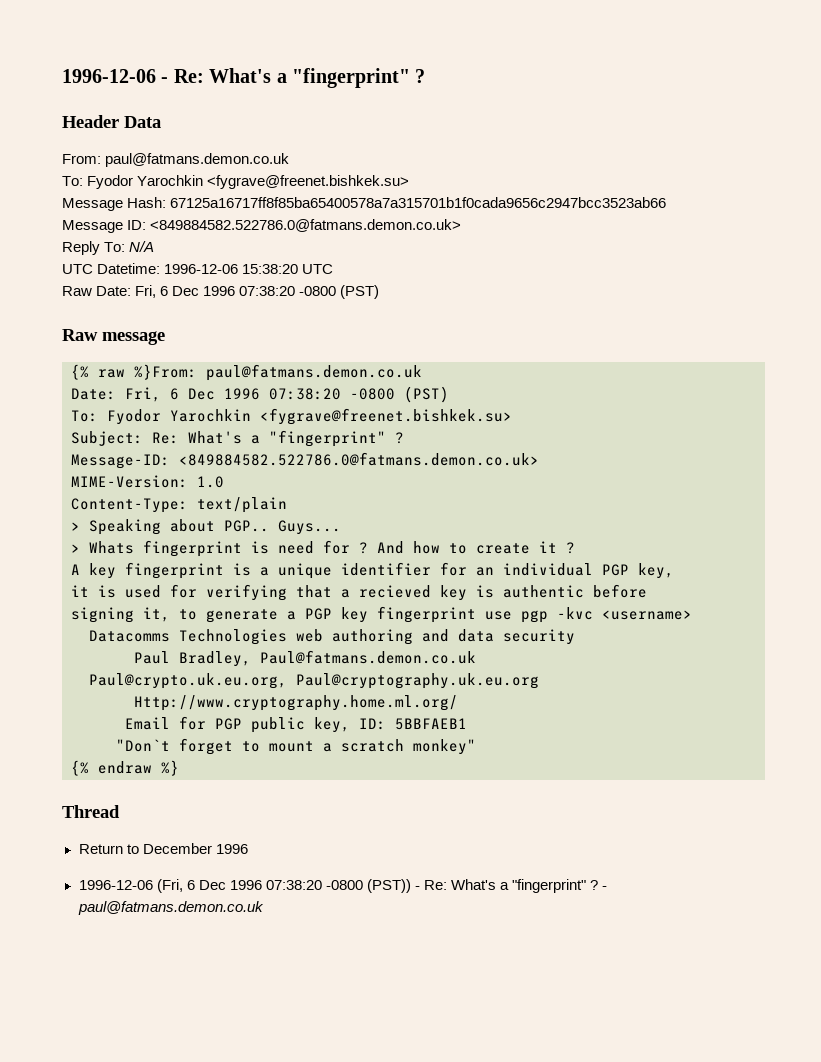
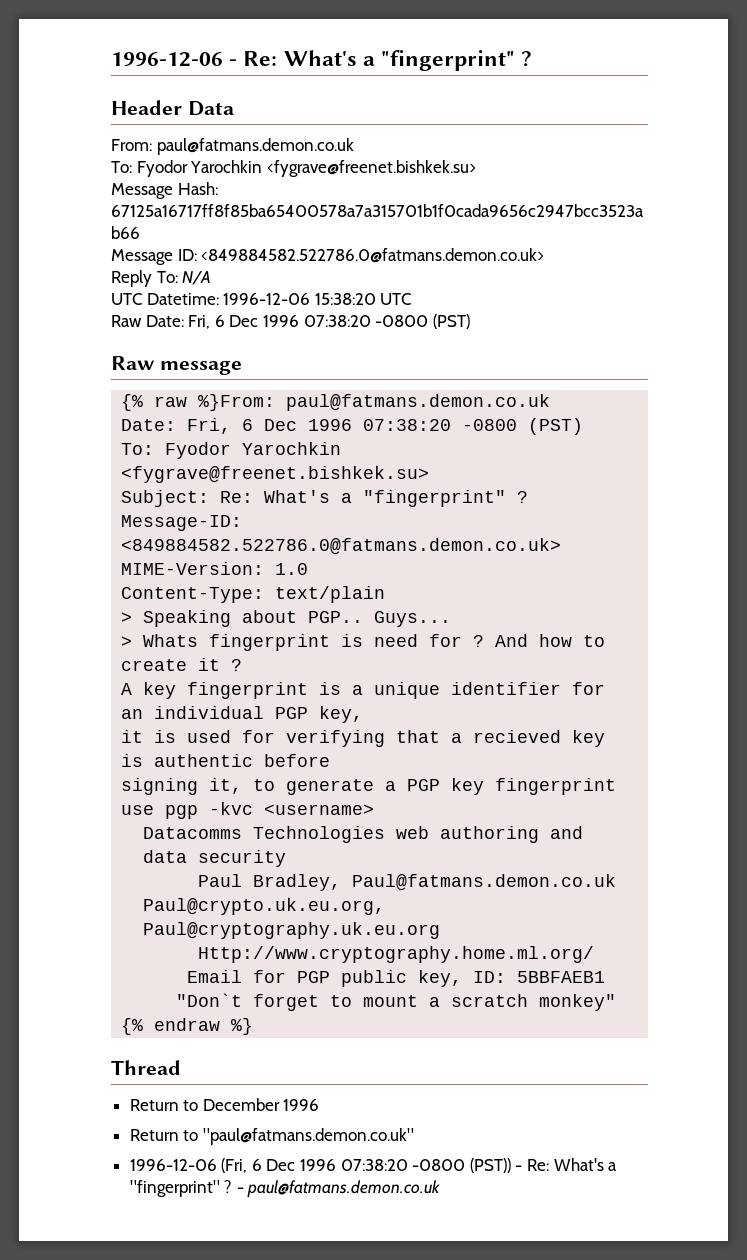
(248, 849) none -> [129,1128,414,1145] // Return to "paul@fatmans.demon.co.uk"

